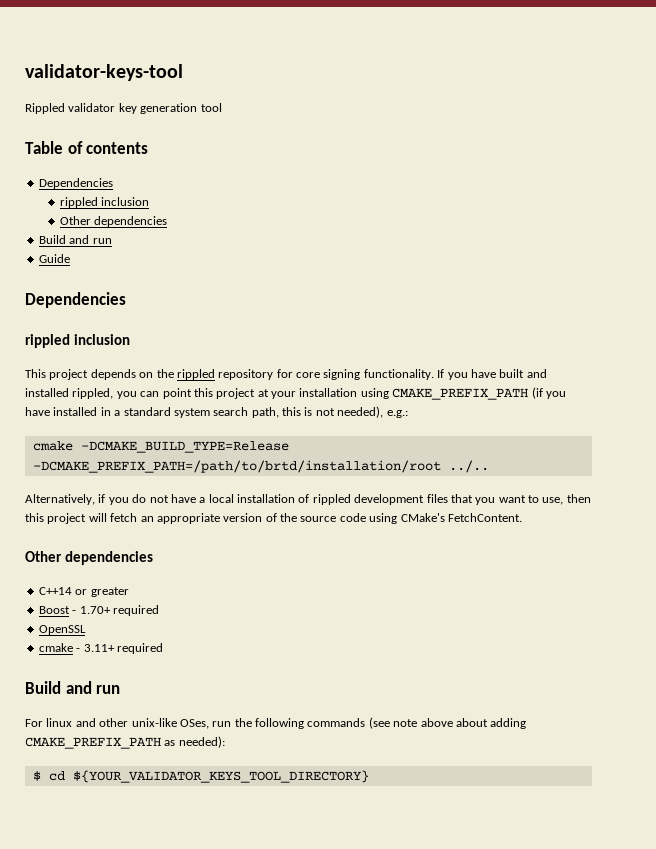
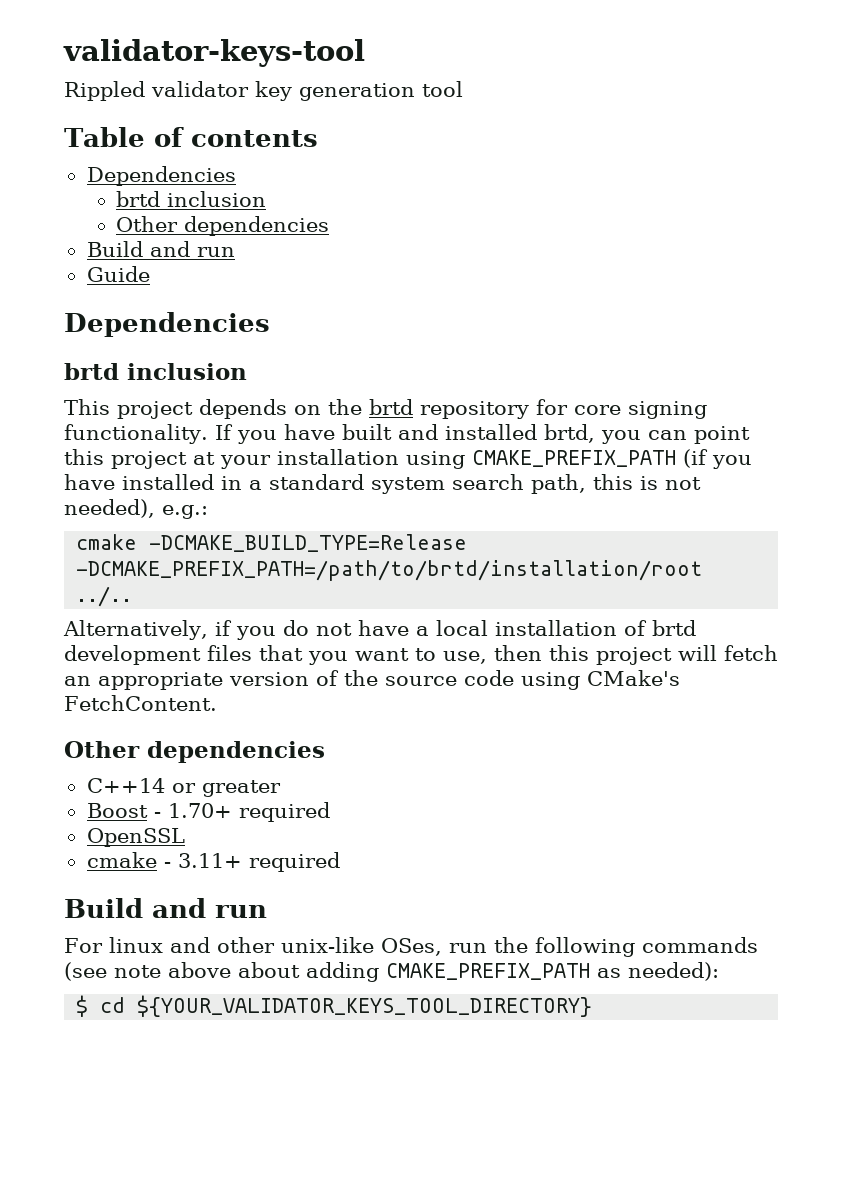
[60,197,99,208] rippled -> [116,191,161,207] brtd
[25,334,70,348] rippled -> [64,363,119,380] brtd
[176,369,215,380] rippled -> [369,399,413,415] brtd
[72,388,114,399] rippled, -> [543,424,595,443] brtd,
[312,494,351,505] rippled -> [651,620,696,636] brtd

